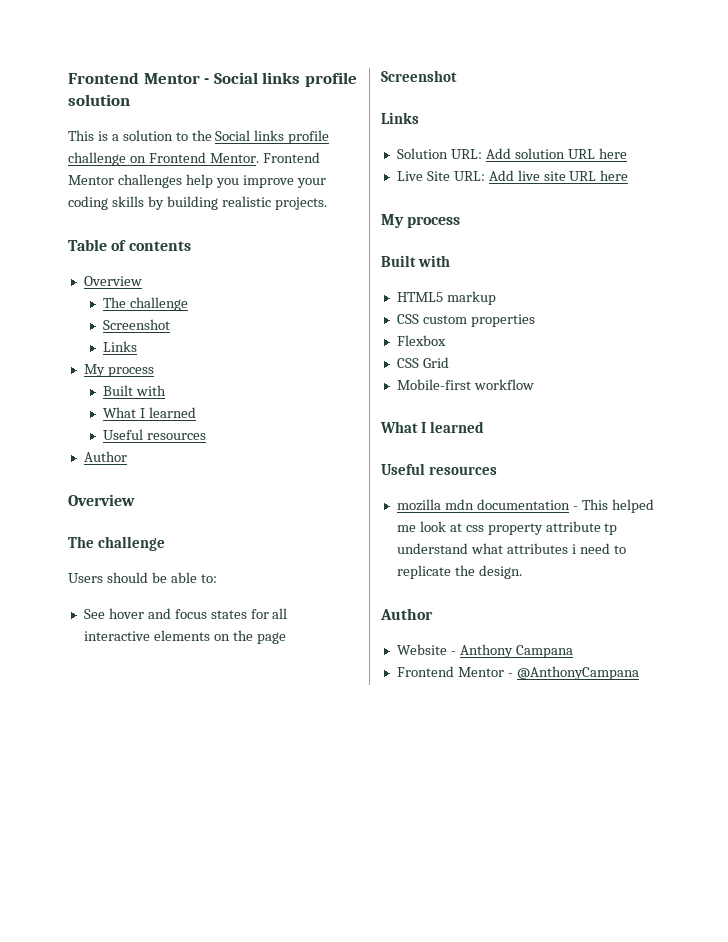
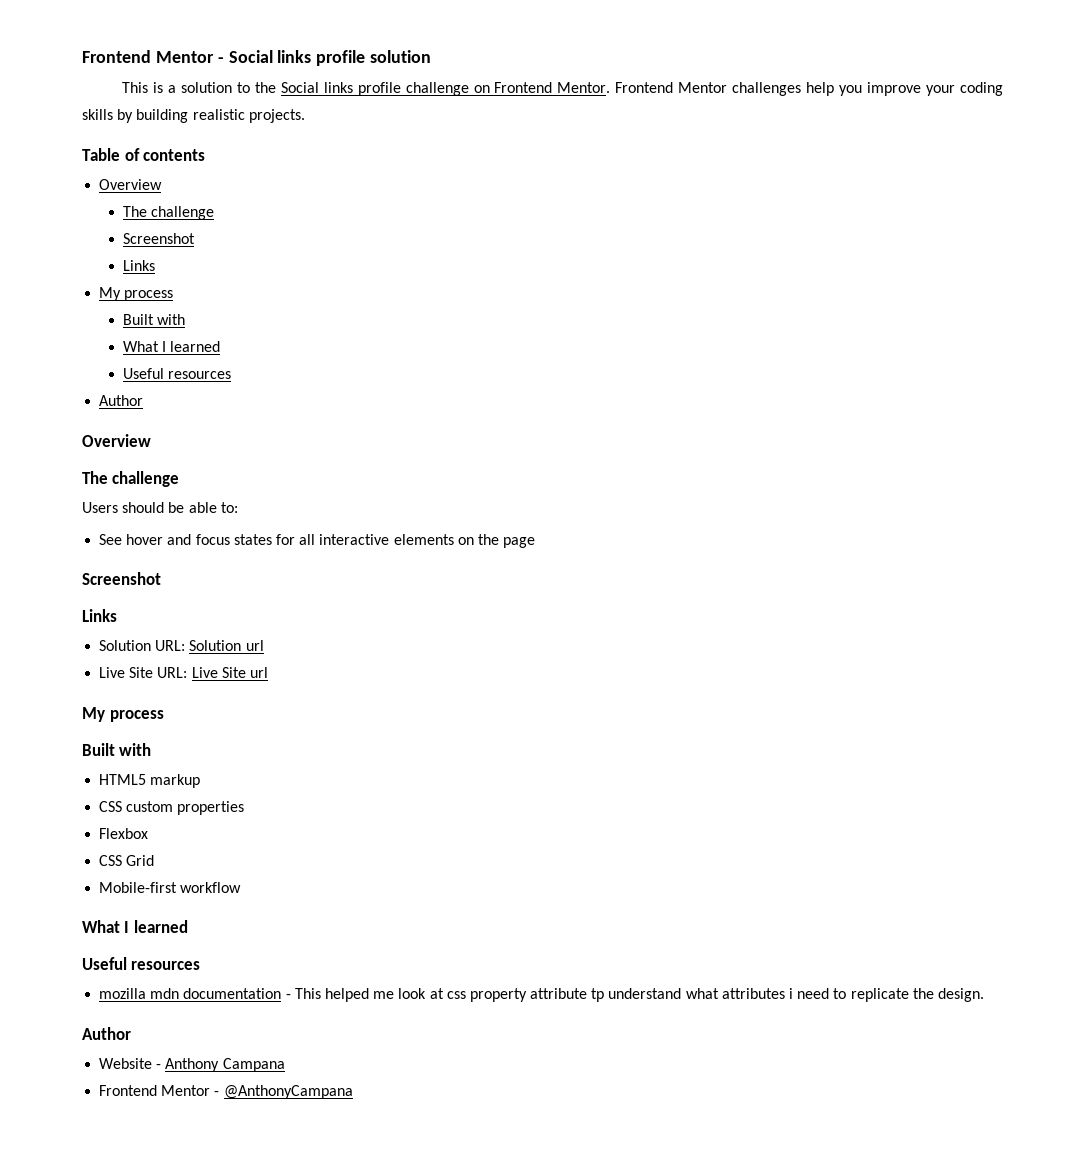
[485,148,627,159] Add solution URL here -> [189,640,264,651] Solution url
[488,170,629,181] Add live site URL here -> [191,667,268,678] Live Site url

